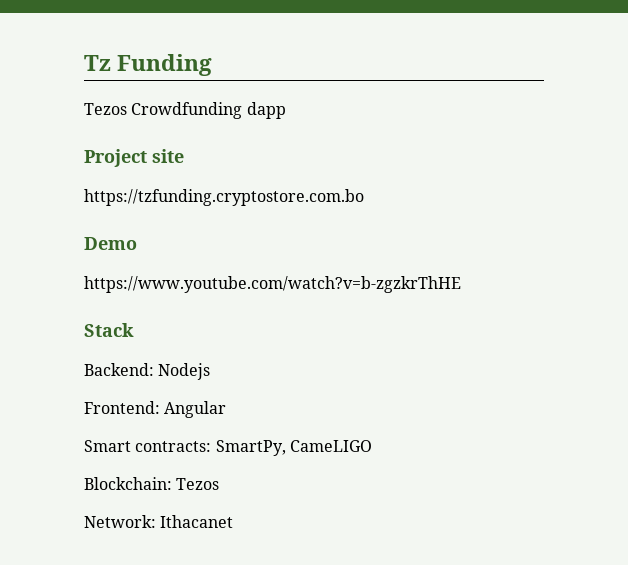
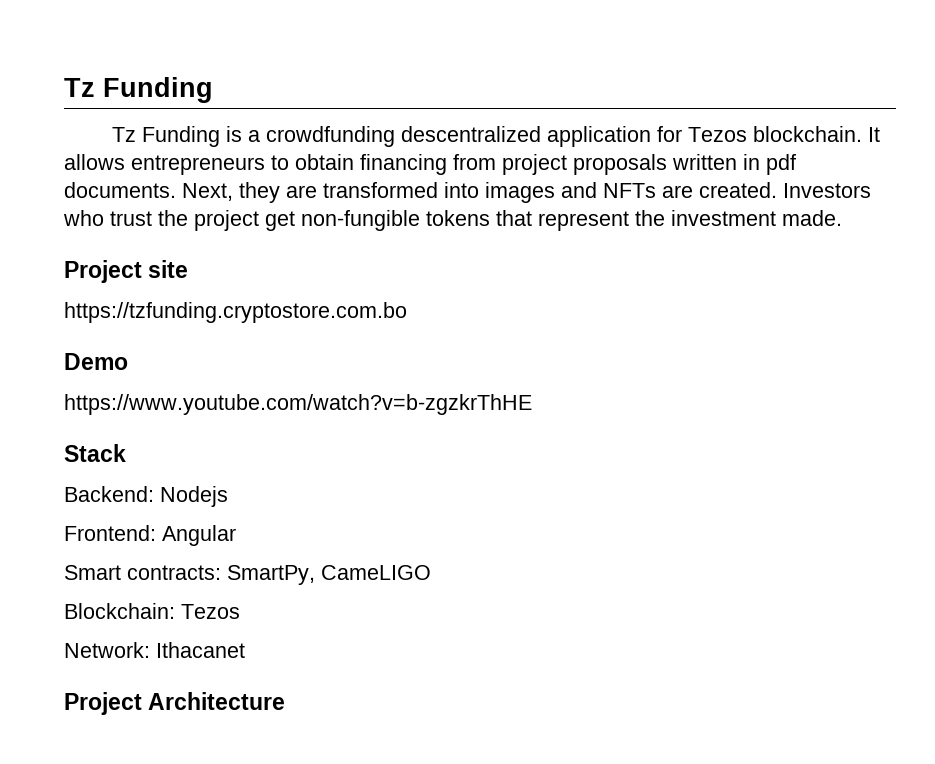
[84,102,286,119] Tezos Crowdfunding dapp -> [111,126,880,147] [64,154,796,175] [64,182,871,203] [63,210,842,231] Tz Funding is a crowdfunding descentralized application for Tezos blockchain. It allows entrepreneurs to obtain financing from project proposals written in pdf documents. Next, they are transformed into images and NFTs are created. Investors who trust the project get non-fungible tokens that represent the investment made.
(234, 521) none -> [64,692,286,715] // Project Architecture

